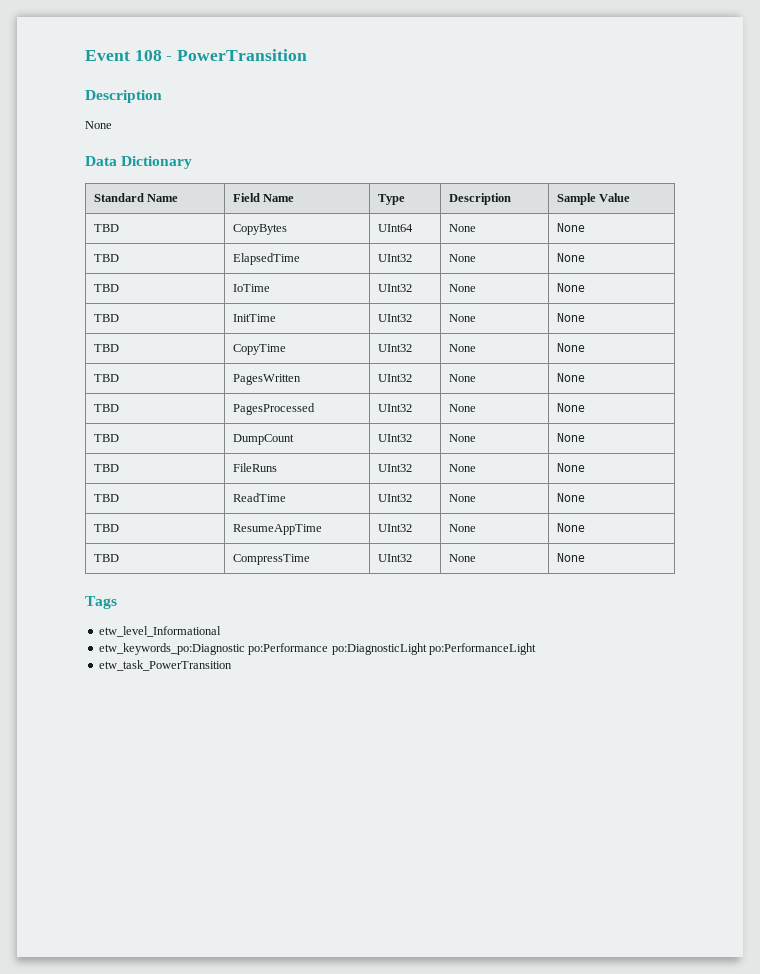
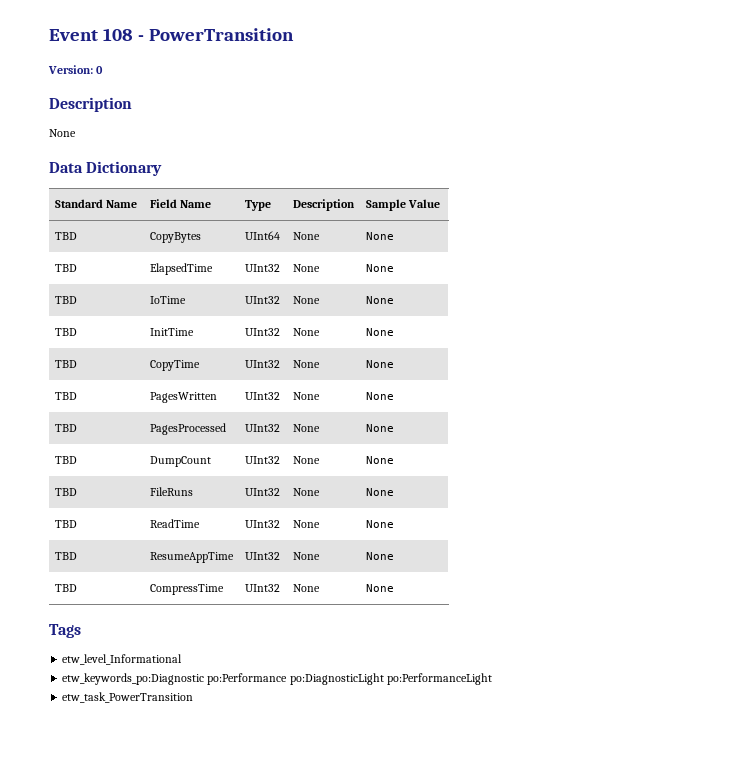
(308, 55) none -> [48,65,104,74] // Version: 0

